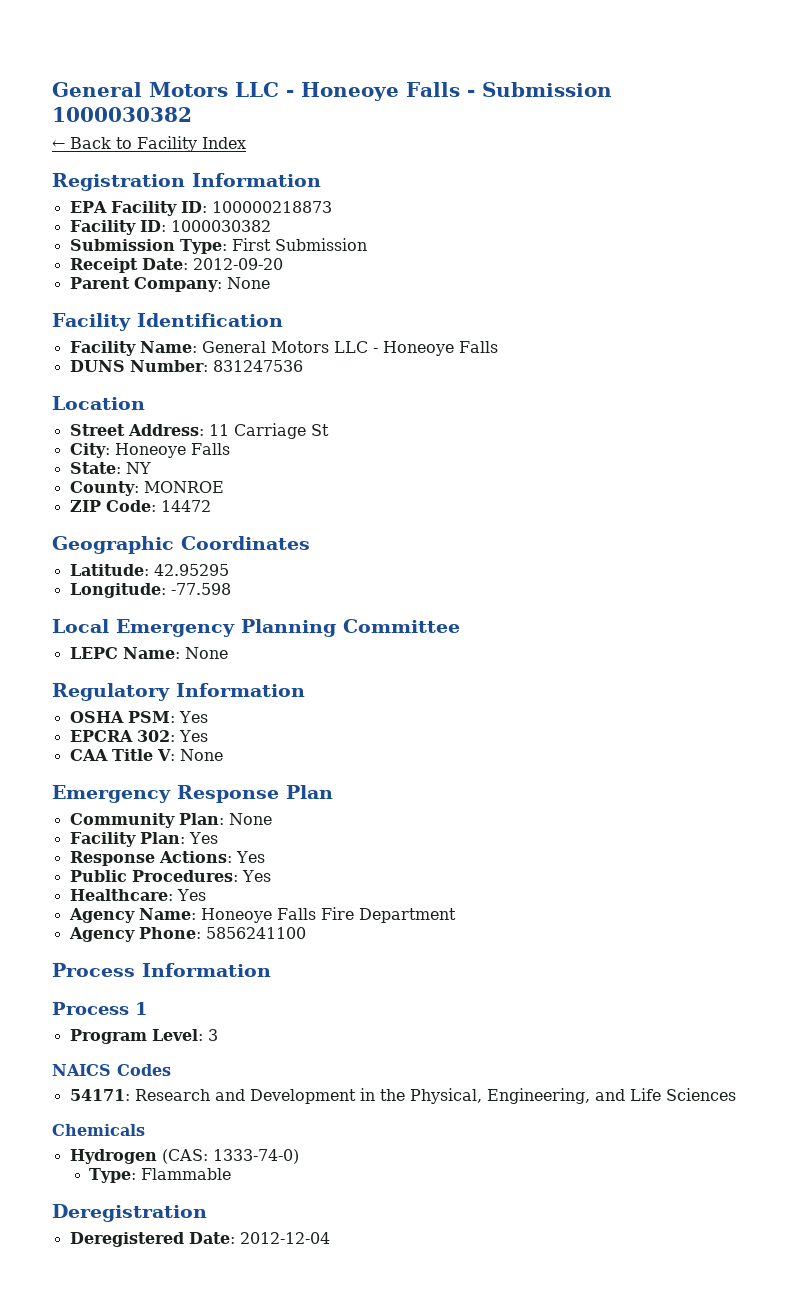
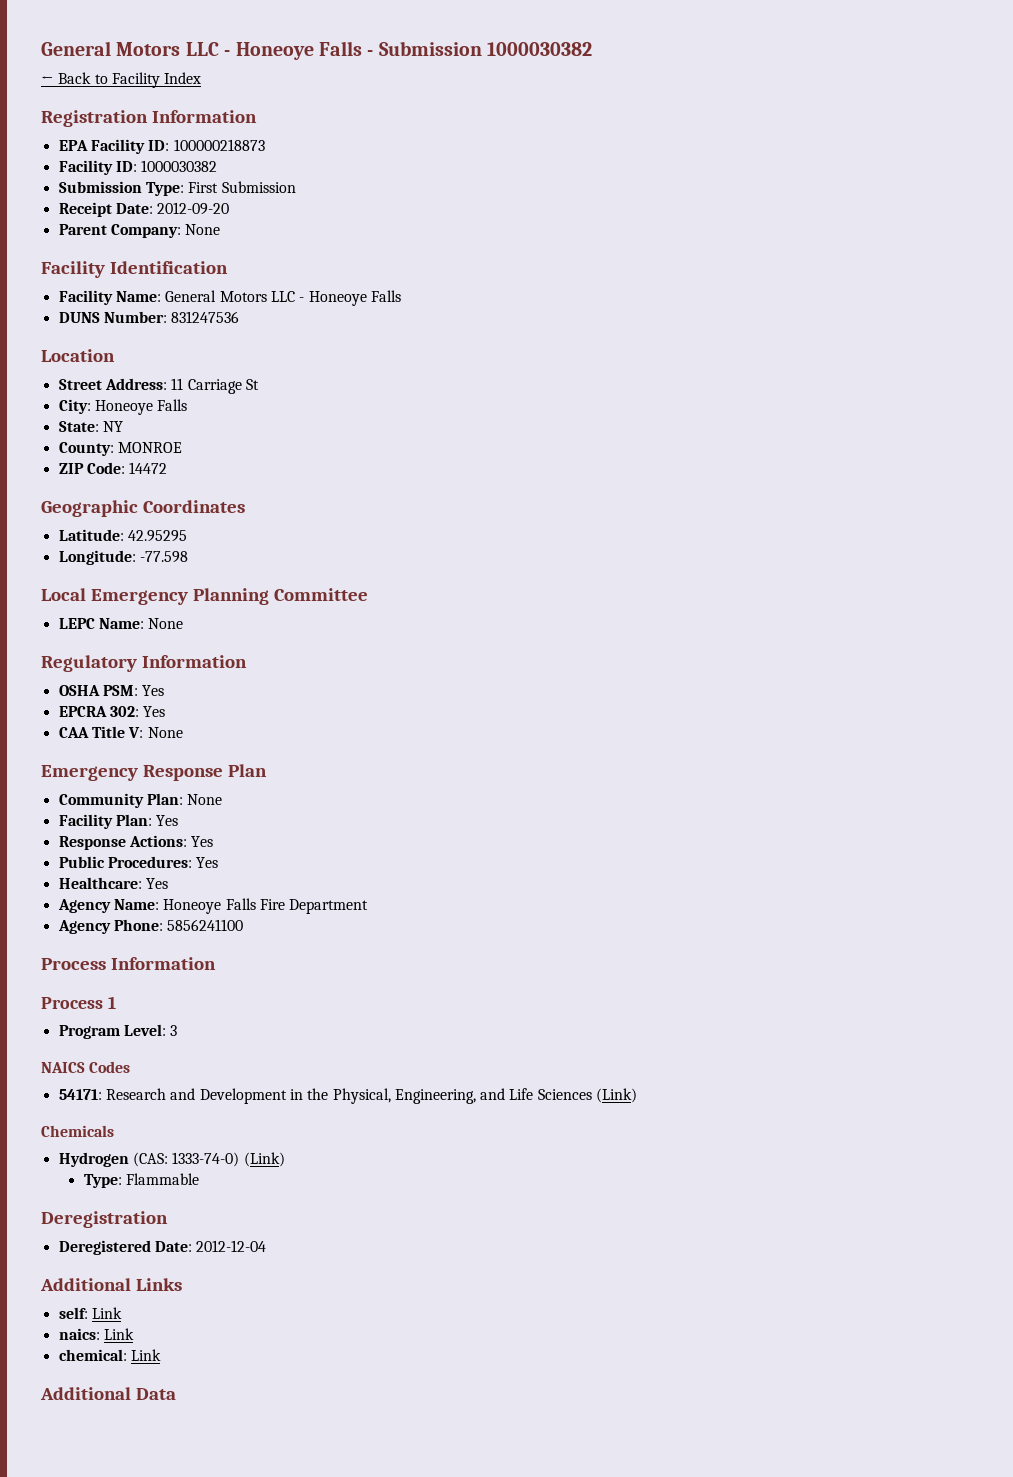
(736, 1094) none -> [596,1088,638,1103] (Link)
(299, 1156) none -> [243,1152,285,1167] (Link)
(330, 1238) none -> [40,1278,182,1291] [58,1307,122,1319] [58,1328,134,1340] [58,1349,161,1361] [40,1387,176,1400] // Additional Links // self: Link // naics: Link // chemical: Link // Additional Data

